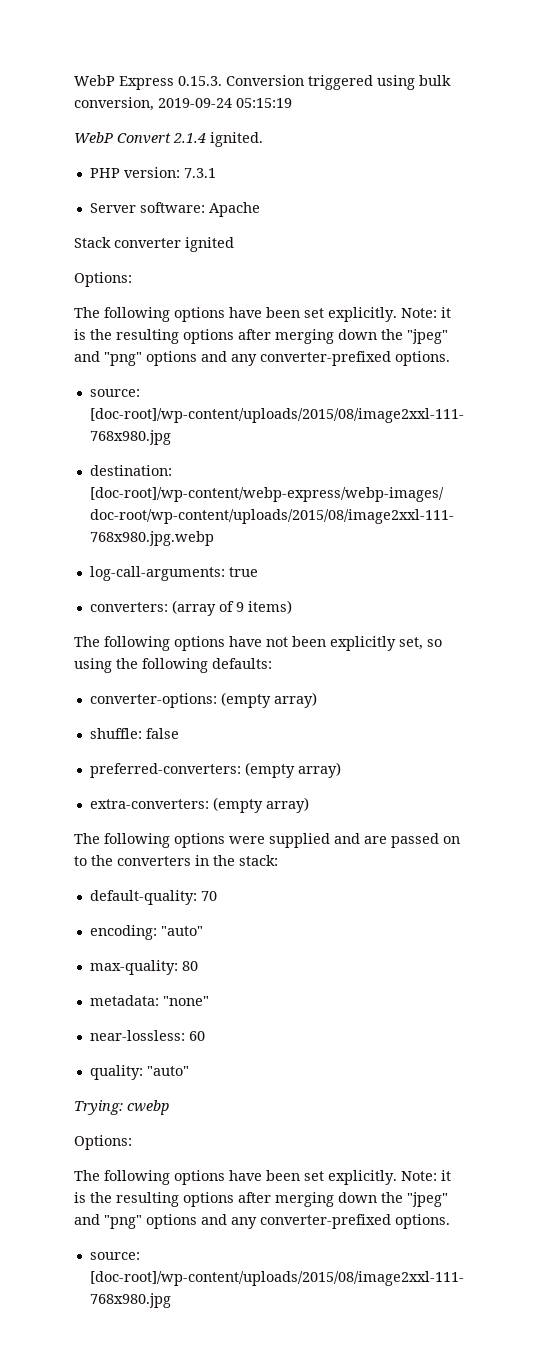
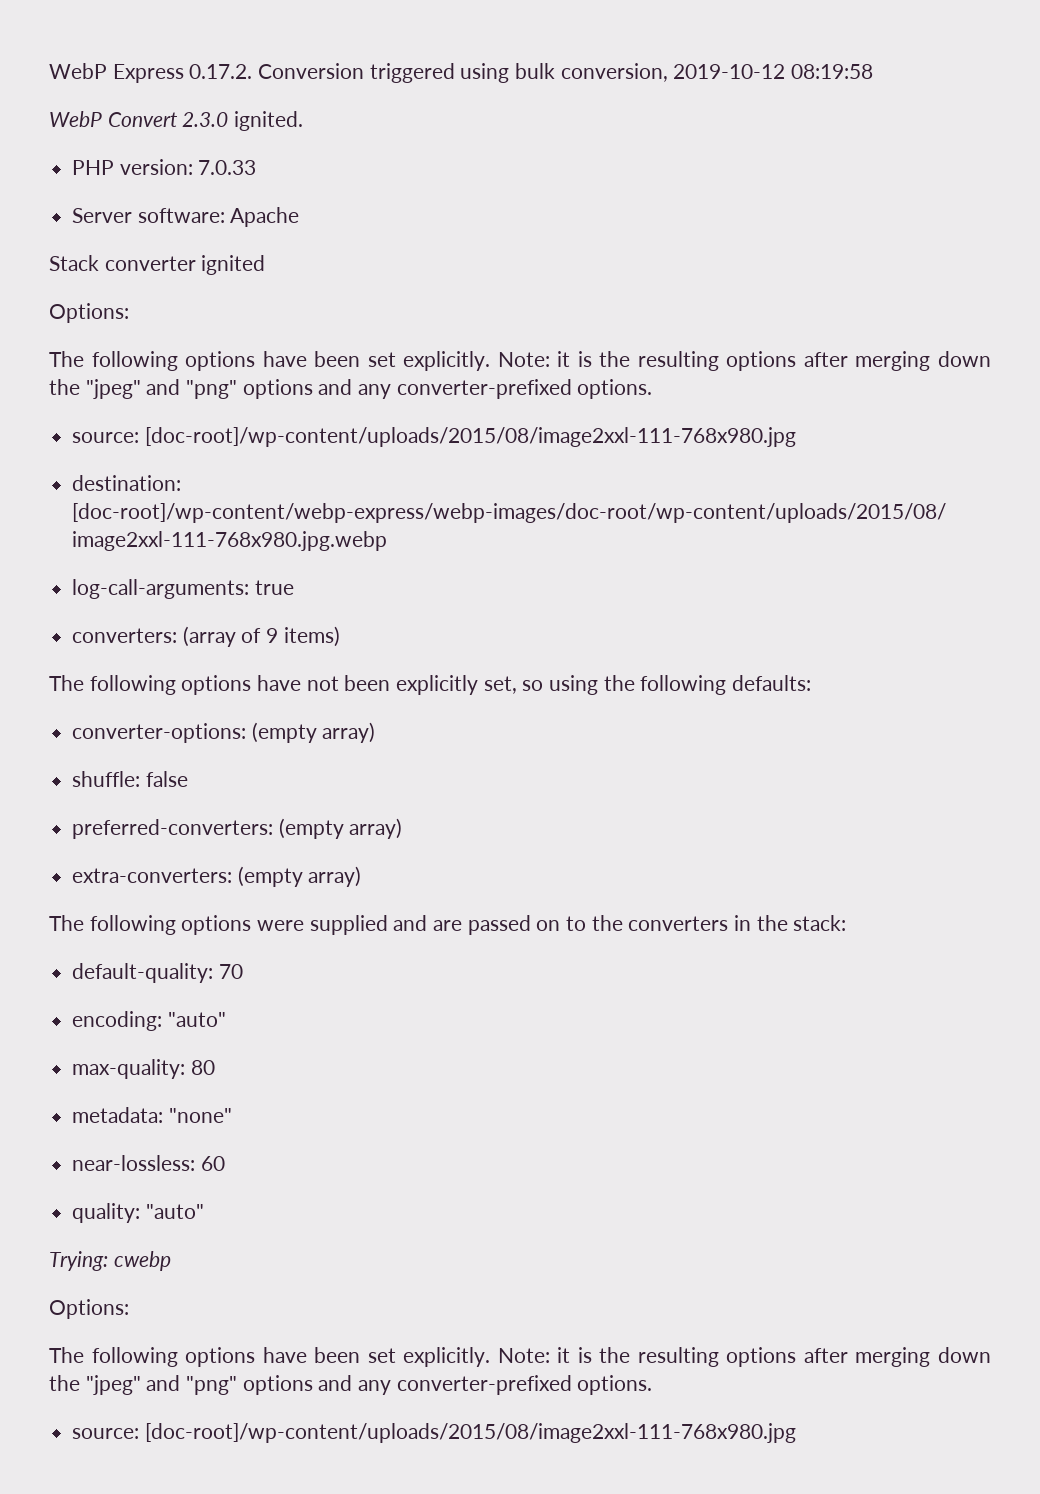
[178,76,222,86] 0.15.3. -> [189,64,253,79] 0.17.2.
[158,98,292,108] 2019-09-24 05:15:19 -> [673,64,874,79] 2019-10-12 08:19:58
[173,133,206,143] 2.1.4 -> [182,112,229,127] 2.3.0
[183,168,216,178] 7.3.1 -> [198,160,257,175] 7.0.33

